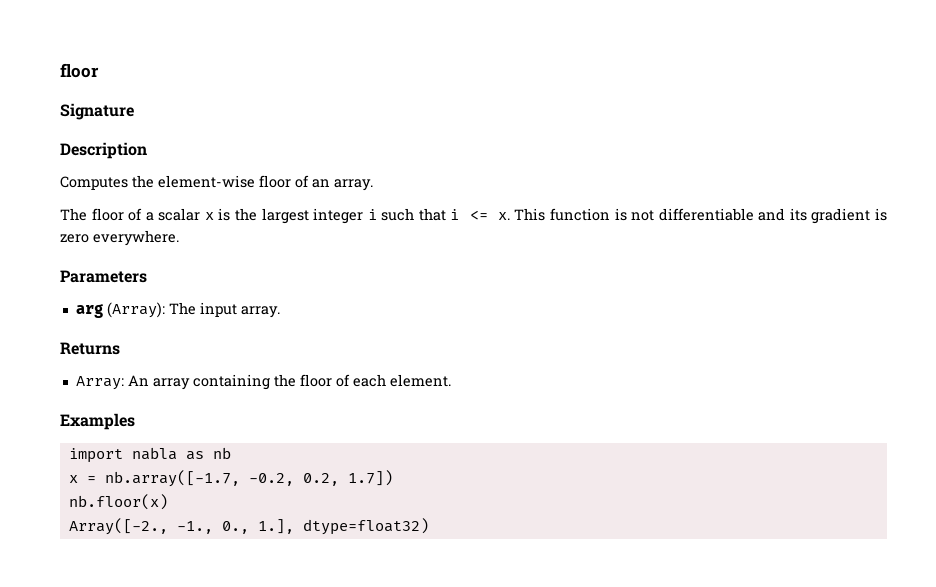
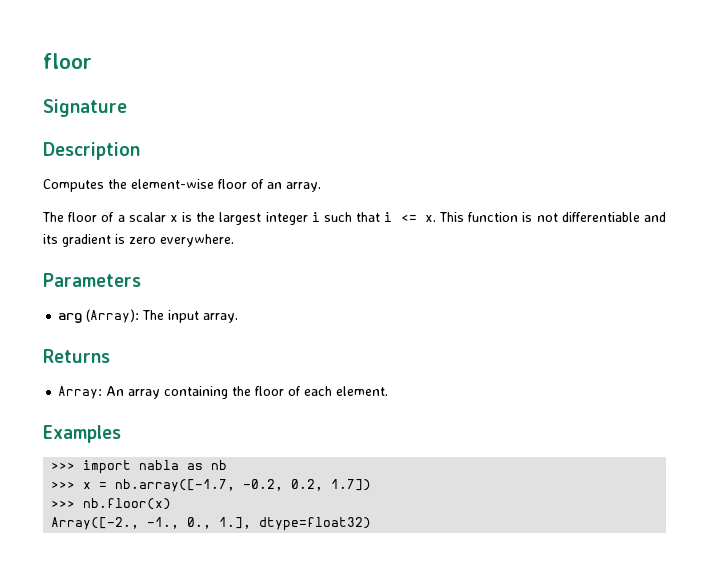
(135, 421) none -> [51,462,76,470] >>>
(231, 453) none -> [51,481,76,489] >>>
(393, 478) none -> [51,500,76,508] >>>

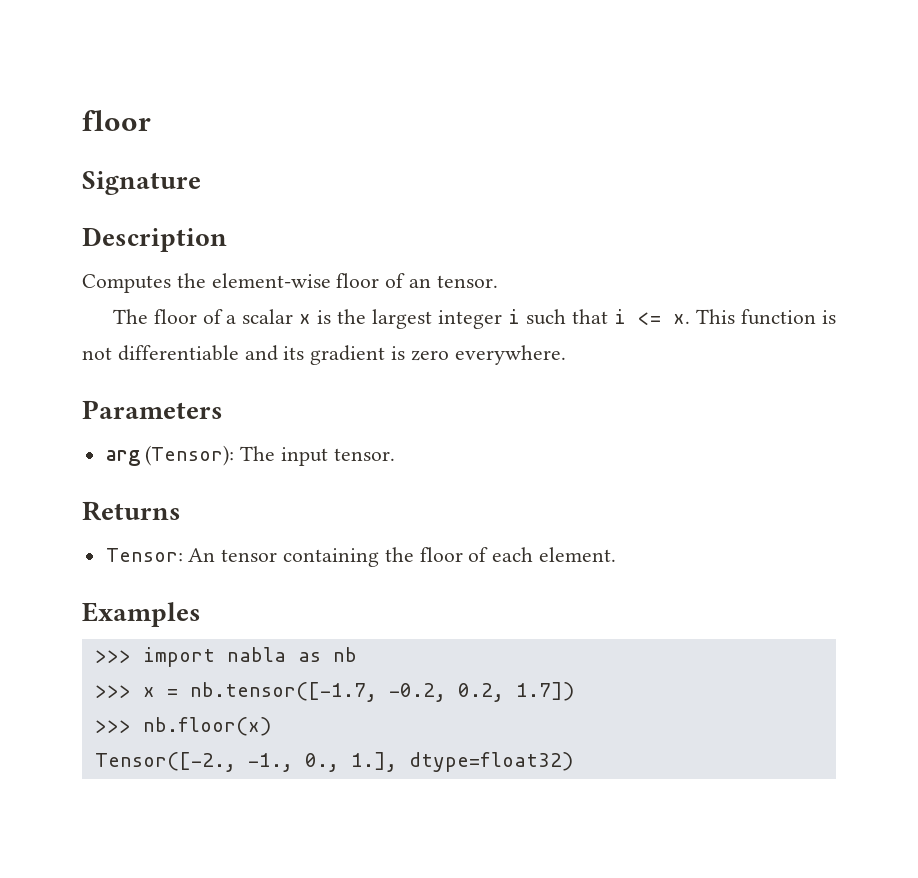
[286,182,321,192] array. -> [436,275,498,288] tensor.
[86,309,140,323] (Array): -> [145,445,235,466] (Tensor):
[203,313,239,323] array. -> [333,448,395,461] tensor.
[58,386,161,399] Array: An array -> [105,548,278,562] Tensor: An tensor
[115,479,236,492] nb.array([-1.7, -> [189,682,377,702] nb.tensor([-1.7,
[51,517,140,530] Array([-2., -> [94,752,236,772] Tensor([-2.,

